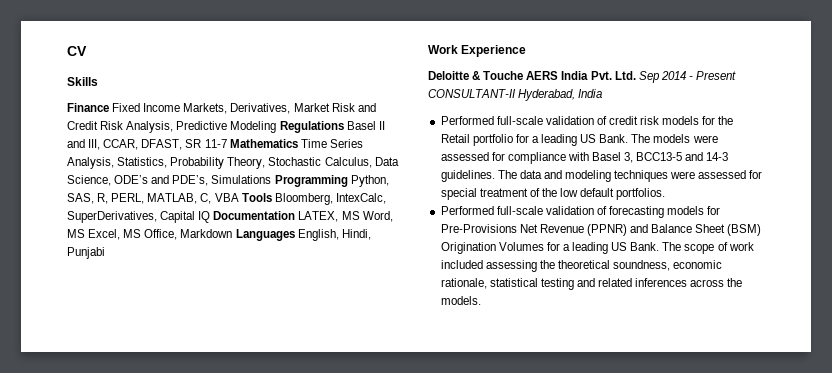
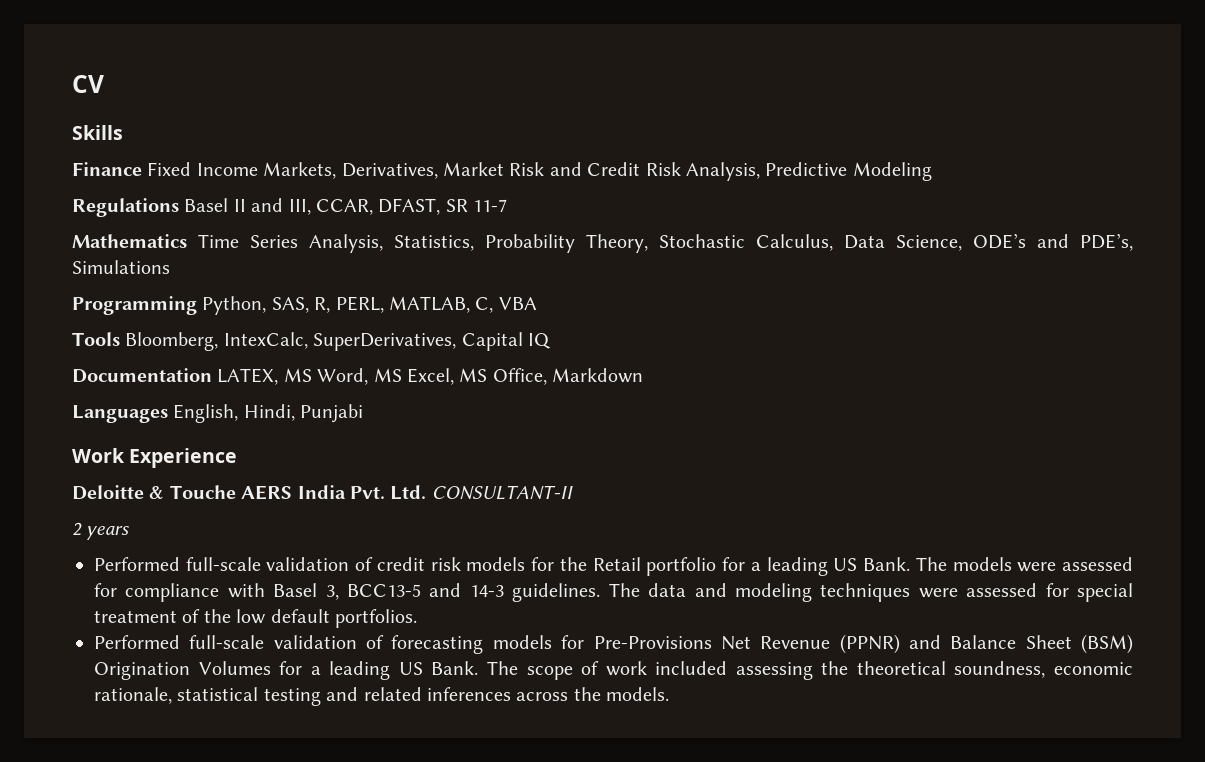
(277, 127) none -> (932, 171) //
(227, 143) none -> (508, 205) //
(272, 179) none -> (170, 267) //
(239, 197) none -> (537, 303) //
(211, 217) none -> (551, 341) //
(233, 233) none -> (644, 375) //
[638,71,737,83] Sep 2014 - Present -> (427, 492) none
[518,89,603,101] Hyderabad, India -> [72,522,130,540] // 2 years

